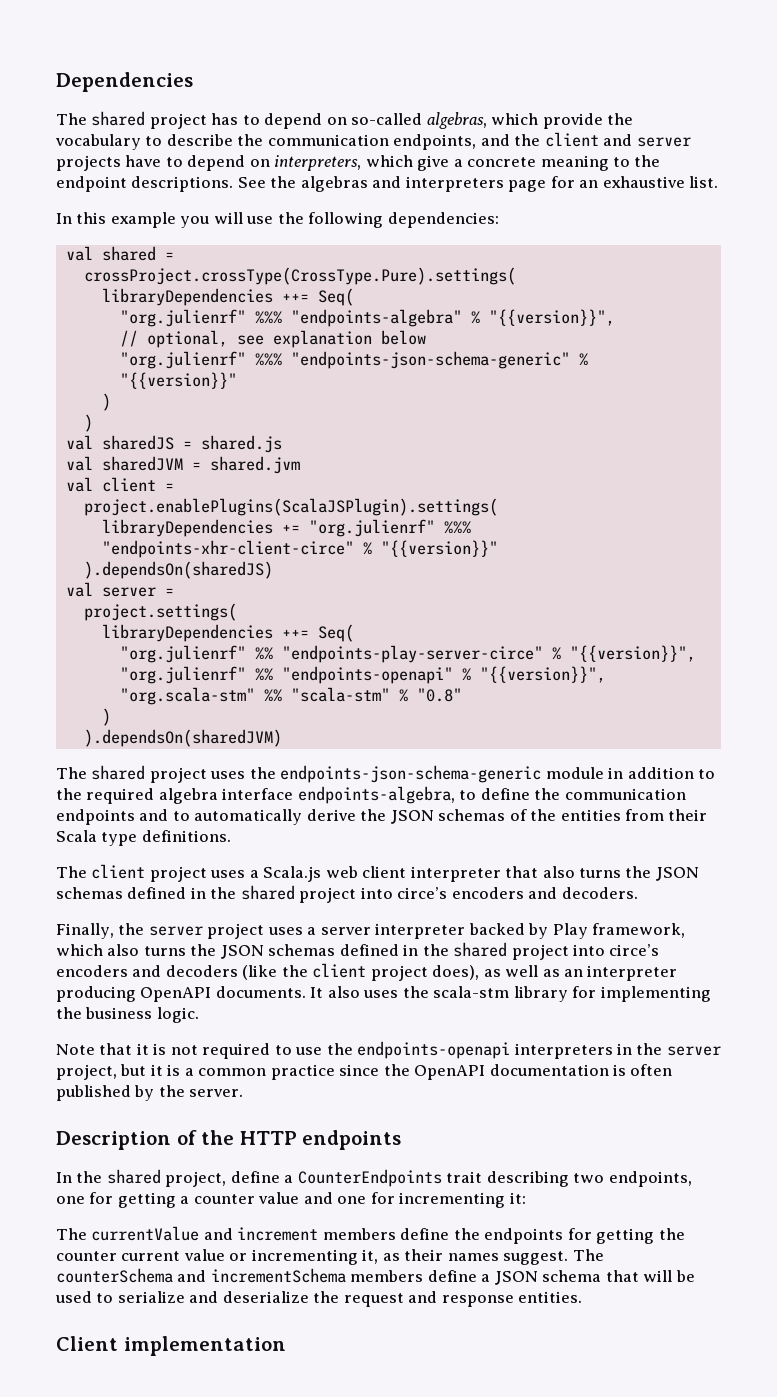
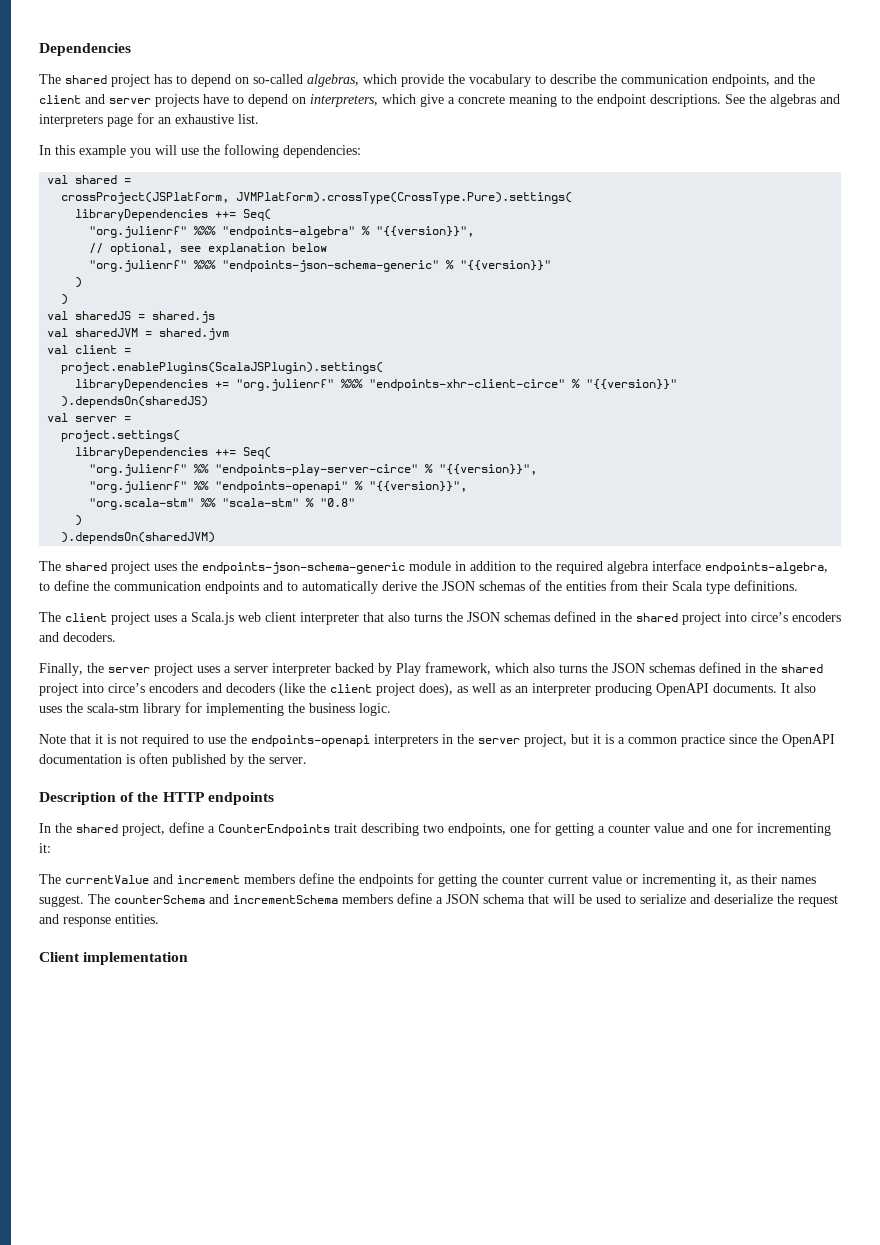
[83,267,516,285] crossProject.crossType(CrossType.Pure).settings( -> [61,192,573,204] crossProject(JSPlatform, JVMPlatform).crossType(CrossType.Pure).settings(

